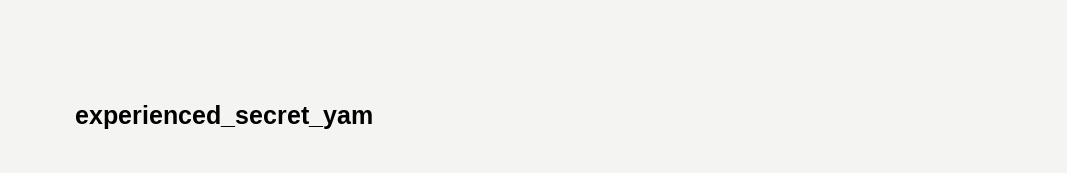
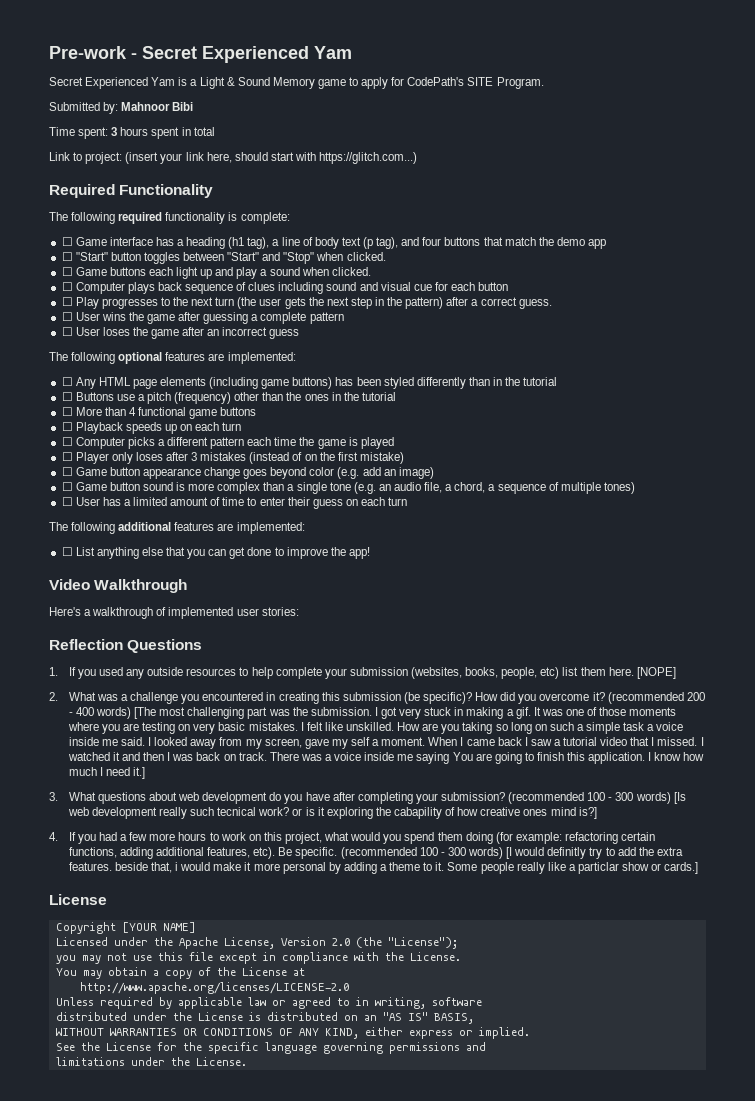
[75,105,373,129] experienced_secret_yam -> [49,46,352,63] [49,77,544,89] [49,102,194,114] [49,127,215,139] [49,152,418,164] [49,184,214,198] [49,212,290,224] [61,237,606,249] [61,252,386,264] [61,267,371,279] [61,282,509,294] [61,297,552,309] [61,312,344,324] [61,327,300,339] [49,352,296,364] [61,377,558,389] [61,392,396,404] [61,407,257,419] [61,422,242,434] [61,437,394,449] [61,452,404,464] [61,467,434,479] [61,482,635,494] [61,497,408,509] [49,522,305,534] [61,547,370,559] [49,579,188,593] [49,607,299,619] [49,639,203,653] [49,667,676,679] [49,692,705,704] [68,707,677,719] [67,722,684,734] [68,737,704,749] [67,752,705,764] [68,767,146,779] [49,792,686,804] [67,807,597,819] [49,832,656,844] [68,847,683,859] [68,862,699,874] [49,894,107,905] [55,922,196,934] [55,937,458,949] [55,952,461,964] [55,967,305,979] [79,982,349,994] [55,997,482,1009] [55,1012,474,1024] [55,1027,530,1039] [55,1042,486,1054] [55,1057,247,1066] Pre-work - Secret Experienced Yam // Secret Experienced Yam is a Light & Sound Memory game to apply for CodePath's SITE Program. // Submitted by: Mahnoor Bibi // Time spent: 3 hours spent in total // Link to project: (insert your link here, should start with https://glitch.com...) // Required Functionality // The following required functionality is complete: // ☐ Game interface has a heading (h1 tag), a line of body text (p tag), and four buttons that match the demo app // ☐ "Start" button toggles between "Start" and "Stop" when clicked. // ☐ Game buttons each light up and play a sound when clicked. // ☐ Computer plays back sequence of clues including sound and visual cue for each button // ☐ Play progresses to the next turn (the user gets the next step in the pattern) after a correct guess. // ☐ User wins the game after guessing a complete pattern // ☐ User loses the game after an incorrect guess // The following optional features are implemented: // ☐ Any HTML page elements (including game buttons) has been styled differently than in the tutorial // ☐ Buttons use a pitch (frequency) other than the ones in the tutorial // ☐ More than 4 functional game buttons // ☐ Playback speeds up on each turn // ☐ Computer picks a different pattern each time the game is played // ☐ Player only loses after 3 mistakes (instead of on the first mistake) // ☐ Game button appearance change goes beyond color (e.g. add an image) // ☐ Game button sound is more complex than a single tone (e.g. an audio file, a chord, a sequence of multiple tones) // ☐ User has a limited amount of time to enter their guess on each turn // The following additional features are implemented: // ☐ List anything else that you can get done to improve the app! // Video Walkthrough // Here's a walkthrough of implemented user stories: // Reflection Questions // 1. If you used any outside resources to help complete your submission (websites, books, people, etc) list them here. [NOPE] // 2. What was a challenge you encountered in creating this submission (be specific)? How did you overcome it? (recommended 200 - 400 words) [The most challenging part was the submission. I got very stuck in making a gif. It was one of those moments where you are testing on very basic mistakes. I felt like unskilled. How are you taking so long on such a simple task a voice inside me said. I looked away from my screen, gave my self a moment. When I came back I saw a tutorial video that I missed. I watched it and then I was back on track. There was a voice inside me saying You are going to finish this application. I know how much I need it.] // 3. What questions about web development do you have after completing your submission? (recommended 100 - 300 words) [Is web development really such tecnical work? or is it exploring the cabapility of how creative ones mind is?] // 4. If you had a few more hours to work on this project, what would you spend them doing (for example: refactoring certain functions, adding additional features, etc). Be specific. (recommended 100 - 300 words) [I would definitly try to add the extra features. beside that, i would make it more personal by adding a theme to it. Some people really like a particlar show or cards.] // License // Copyright [YOUR NAME] // Licensed under the Apache License, Version 2.0 (the "License"); // you may not use this file except in compliance with the License. // You may obtain a copy of the License at // http://www.apache.org/licenses/LICENSE-2.0 // Unless required by applicable law or agreed to in writing, software // distributed under the License is distributed on an "AS IS" BASIS, // WITHOUT WARRANTIES OR CONDITIONS OF ANY KIND, either express or implied. // See the License for the specific language governing permissions and // limitations under the License.

